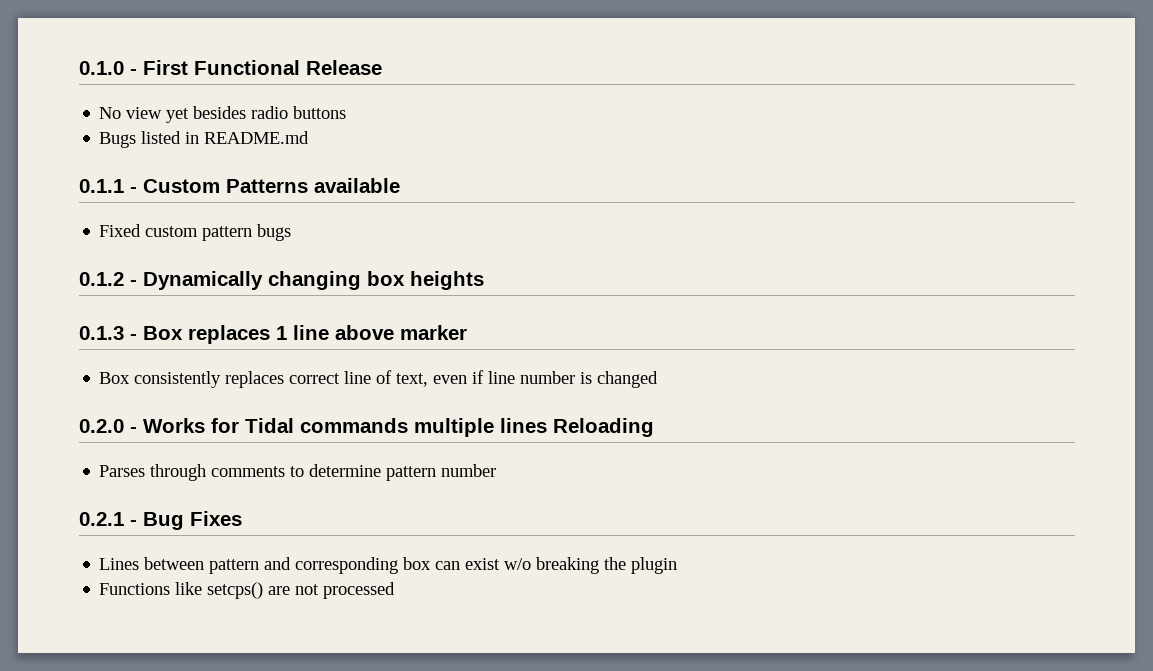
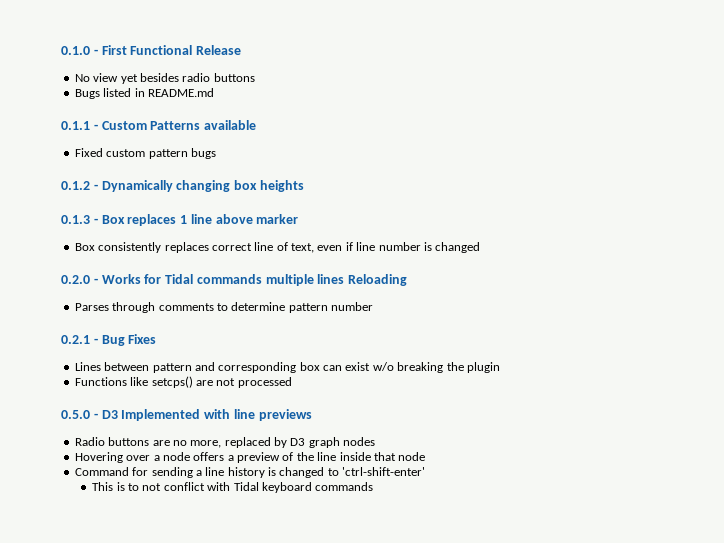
(396, 590) none -> [61,409,312,421] [74,437,376,448] [74,452,426,463] [74,467,426,478] [92,482,374,493] // 0.5.0 - D3 Implemented with line previews // Radio buttons are no more, replaced by D3 graph nodes // Hovering over a node offers a preview of the line inside that node // Command for sending a line history is changed to 'ctrl-shift-enter' // This is to not conflict with Tidal keyboard commands

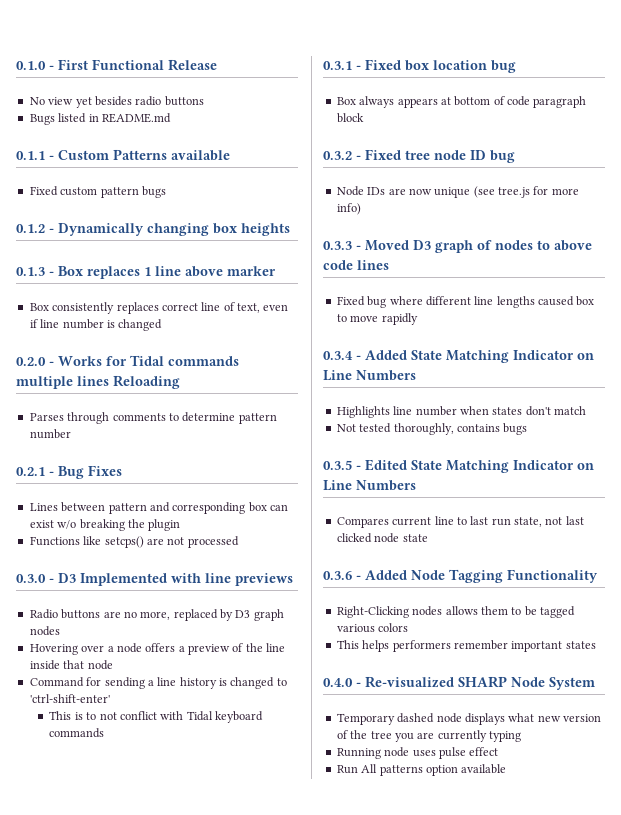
[61,410,90,419] 0.5.0 -> [16,574,46,583] 0.3.0
(374, 486) none -> [323,59,516,73] [336,96,587,108] [336,113,364,123] [323,149,515,163] [336,186,579,198] [336,203,361,215] [323,240,592,253] [323,260,389,270] [336,296,595,308] [336,313,418,325] [323,350,594,363] [323,370,416,381] [336,406,586,418] [336,423,528,435] [323,459,594,473] [323,480,416,491] [336,516,584,528] [336,533,428,543] [323,569,598,583] [336,606,575,618] [336,623,409,633] [336,640,596,652] [323,676,595,690] [336,713,601,725] [336,730,521,742] [336,747,499,759] [336,764,507,776] // 0.3.1 - Fixed box location bug // Box always appears at bottom of code paragraph block // 0.3.2 - Fixed tree node ID bug // Node IDs are now unique (see tree.js for more info) // 0.3.3 - Moved D3 graph of nodes to above code lines // Fixed bug where different line lengths caused box to move rapidly // 0.3.4 - Added State Matching Indicator on Line Numbers // Highlights line number when states don't match // Not tested thoroughly, contains bugs // 0.3.5 - Edited State Matching Indicator on Line Numbers // Compares current line to last run state, not last clicked node state // 0.3.6 - Added Node Tagging Functionality // Right-Clicking nodes allows them to be tagged various colors // This helps performers remember important states // 0.4.0 - Re-visualized SHARP Node System // Temporary dashed node displays what new version of the tree you are currently typing // Running node uses pulse effect // Run All patterns option available

